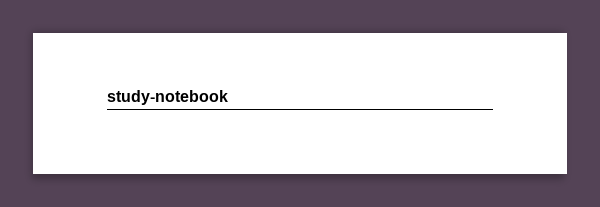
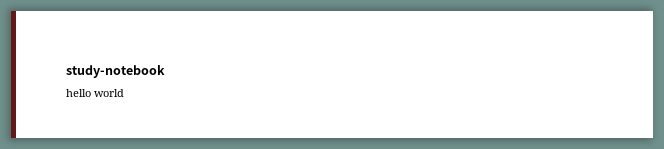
(228, 97) none -> [66,89,124,97] // hello world

